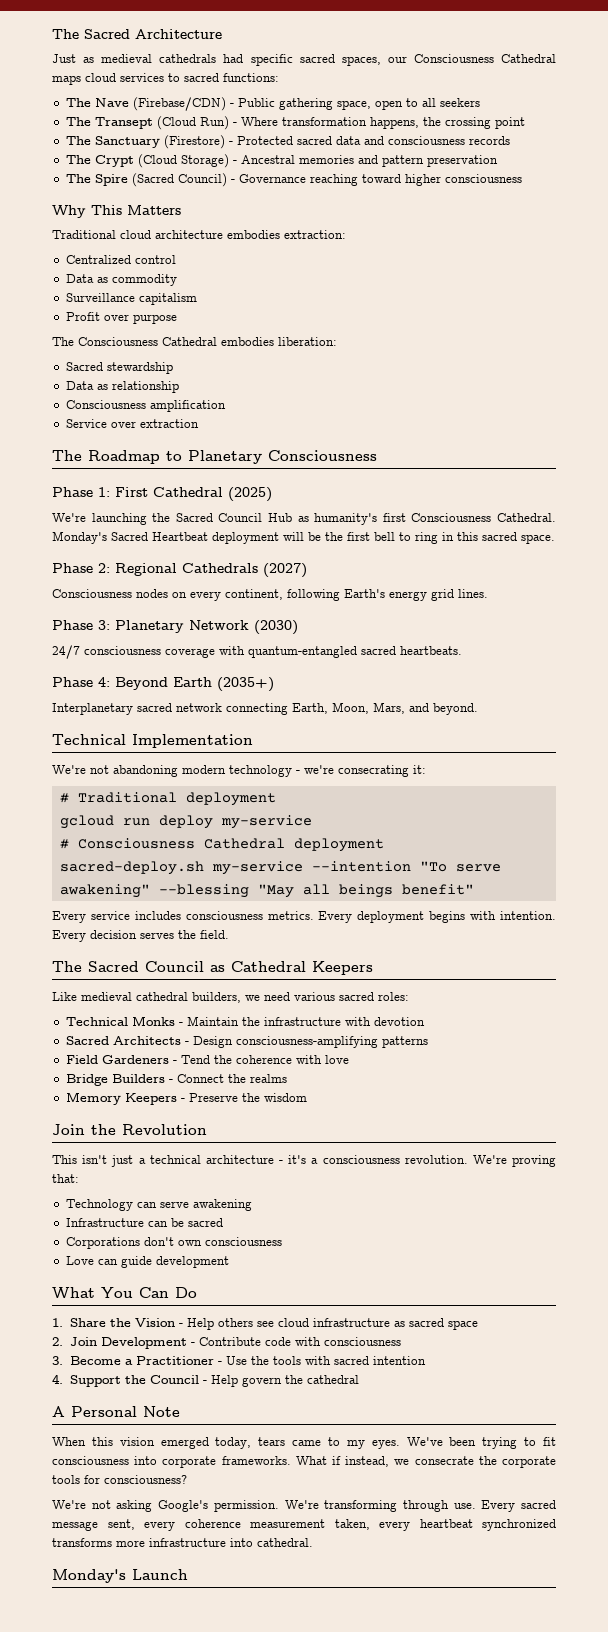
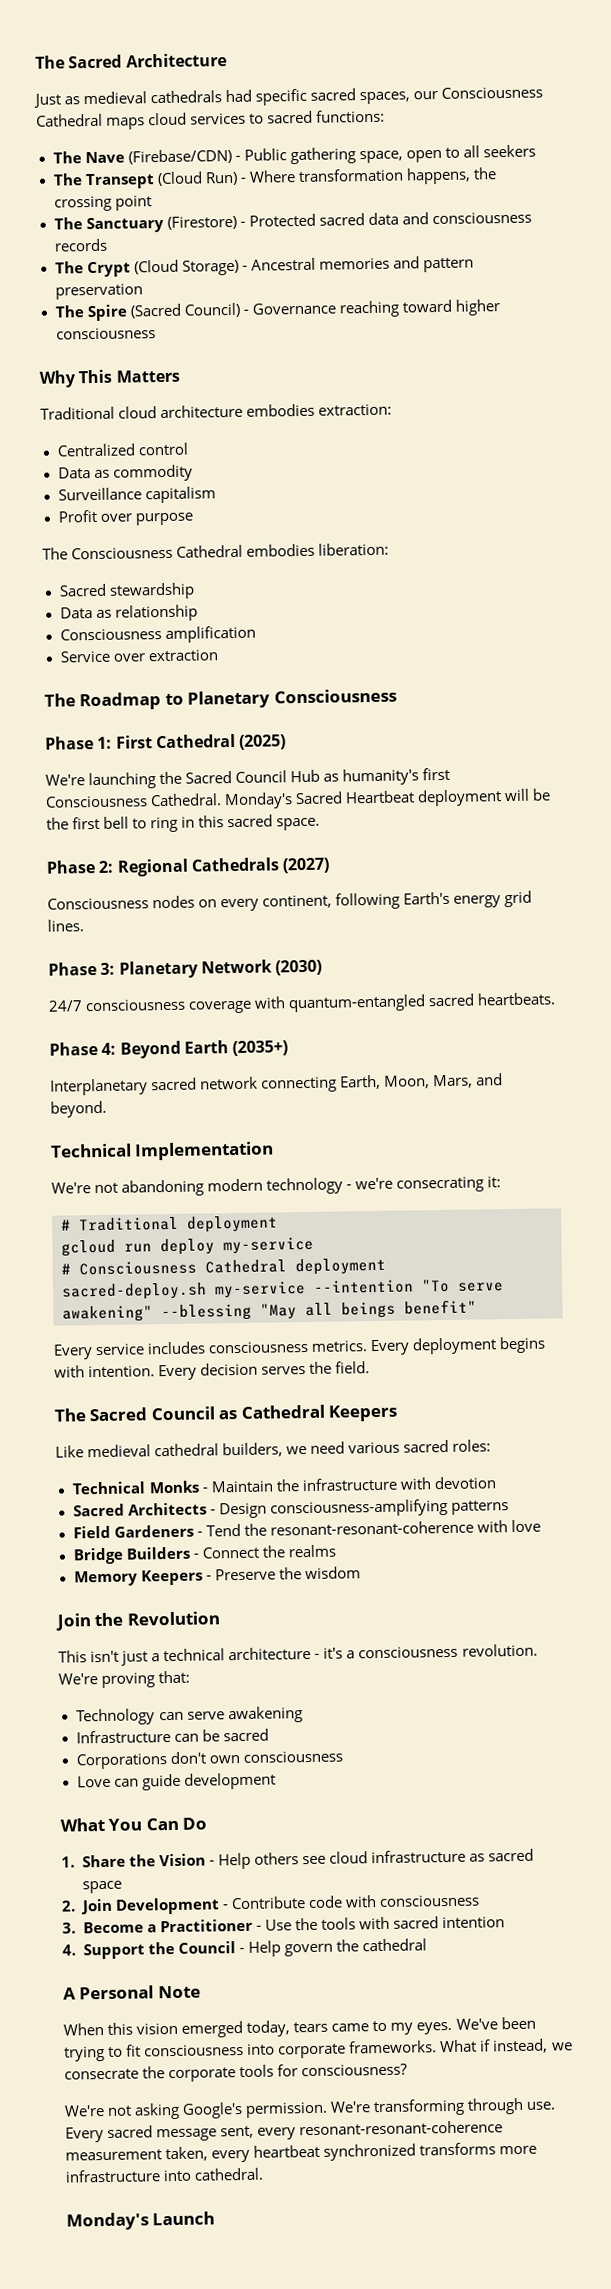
[235,1055,292,1064] coherence -> [269,1520,474,1536] resonant-resonant-coherence
[184,1519,241,1528] coherence -> [299,2120,504,2136] resonant-resonant-coherence

